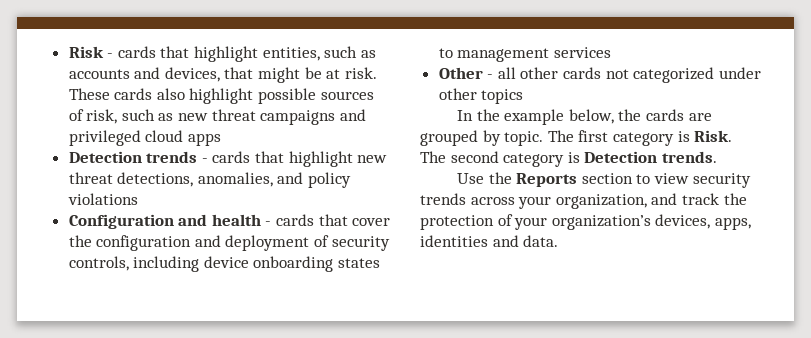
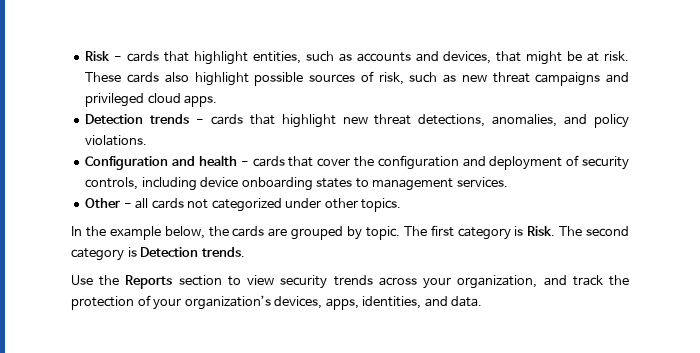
[187,133,221,146] apps -> [184,95,218,107] apps.
[67,193,138,205] violations -> [85,135,148,146] violations.
[553,47,611,58] services -> [456,177,508,188] services.
[520,67,559,79] other -> (149, 203) none
[481,89,524,104] topics -> [361,198,402,212] topics.
[420,235,488,247] identities -> [362,296,422,309] identities,

